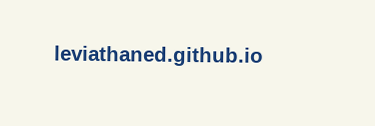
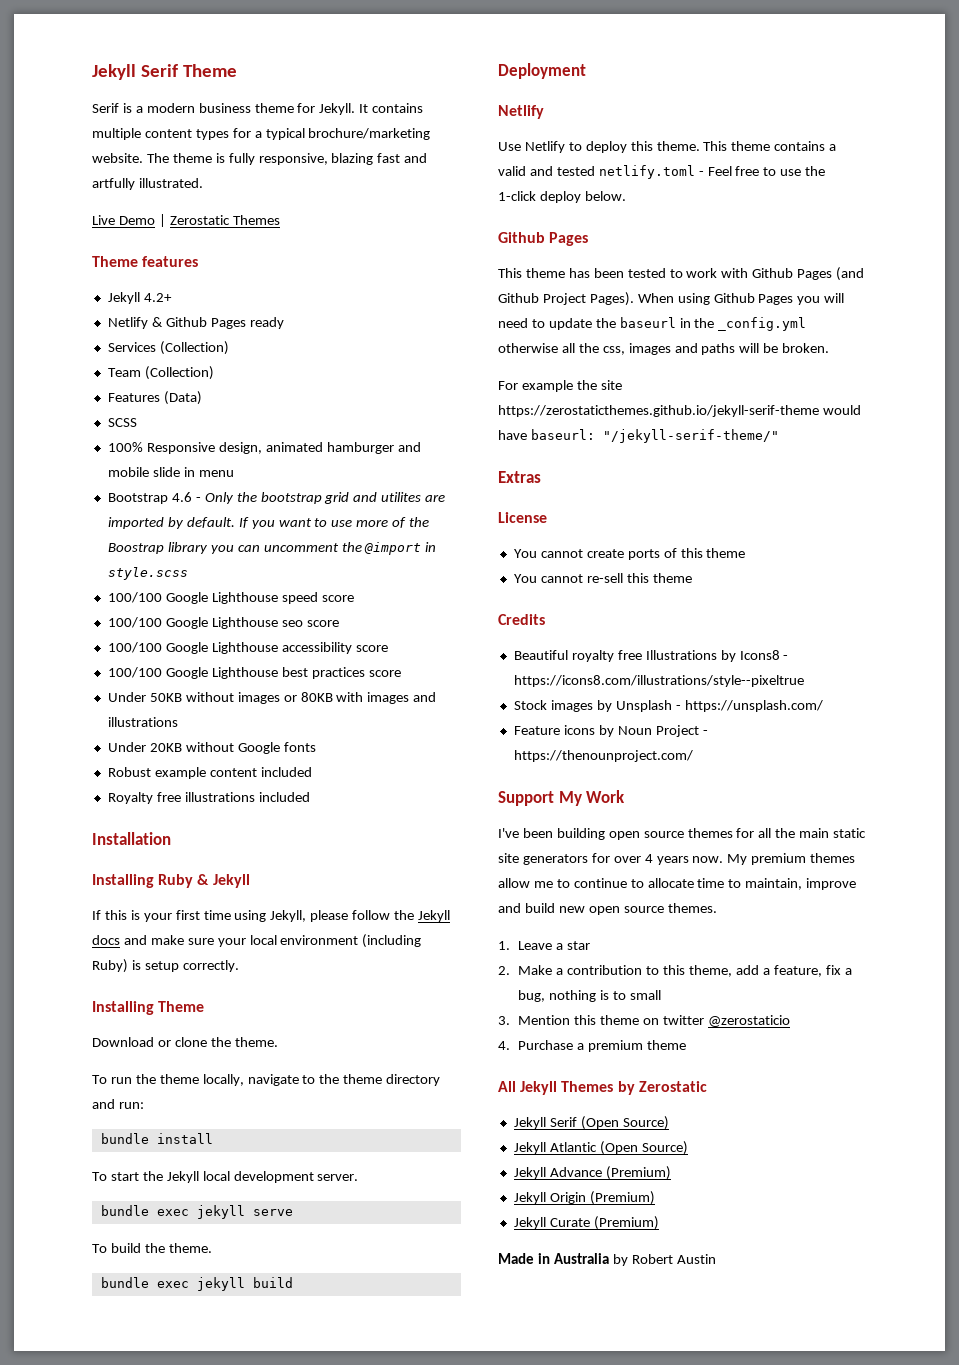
[53,45,264,67] leviathaned.github.io -> [92,64,237,80] [92,103,424,115] [92,128,431,140] [92,153,428,165] [92,178,203,190] [92,214,280,227] [92,256,199,267] [107,292,172,304] [107,317,284,329] [107,341,229,355] [107,366,214,380] [107,391,202,405] [107,418,137,427] [107,442,421,454] [107,467,234,477] [107,492,446,504] [107,517,430,529] [107,542,437,555] [107,567,188,580] [107,592,354,604] [107,617,339,629] [107,642,388,654] [107,667,401,679] [107,692,437,704] [107,717,178,727] [107,742,316,754] [107,767,312,779] [107,792,310,804] [92,832,171,845] [92,874,250,888] [92,910,451,922] [92,934,422,948] [92,959,239,973] [92,1001,205,1015] [92,1037,278,1047] [92,1074,441,1086] [92,1099,144,1109] [100,1133,213,1144] [92,1171,359,1183] [100,1205,293,1219] [92,1243,212,1253] [100,1277,293,1291] [498,63,586,79] [498,105,544,119] [498,141,837,153] [498,165,826,179] [498,191,626,203] [498,232,589,246] [498,267,865,281] [498,292,845,306] [498,317,807,331] [498,343,830,355] [498,380,622,392] [498,405,861,417] [498,429,779,443] [498,471,541,483] [498,512,547,523] [513,548,746,560] [513,573,692,583] [498,614,545,625] [513,650,789,662] [513,675,804,687] [513,700,823,712] [513,725,708,737] [513,750,693,762] [498,790,626,806] [498,828,867,840] [498,853,856,865] [498,878,857,890] [498,903,717,915] [498,941,591,950] [498,965,852,977] [518,990,662,1002] [498,1015,790,1027] [498,1040,687,1052] [498,1081,707,1095] [513,1116,669,1130] [513,1141,688,1155] [513,1166,671,1180] [513,1191,655,1205] [513,1216,659,1230] [498,1253,716,1266] Jekyll Serif Theme // Serif is a modern business theme for Jekyll. It contains multiple content types for a typical brochure/marketing website. The theme is fully responsive, blazing fast and artfully illustrated. // Live Demo | Zerostatic Themes // Theme features // Jekyll 4.2+ // Netlify & Github Pages ready // Services (Collection) // Team (Collection) // Features (Data) // SCSS // 100% Responsive design, animated hamburger and mobile slide in menu // Bootstrap 4.6 - Only the bootstrap grid and utilites are imported by default. If you want to use more of the Boostrap library you can uncomment the @import in style.scss // 100/100 Google Lighthouse speed score // 100/100 Google Lighthouse seo score // 100/100 Google Lighthouse accessibility score // 100/100 Google Lighthouse best practices score // Under 50KB without images or 80KB with images and illustrations // Under 20KB without Google fonts // Robust example content included // Royalty free illustrations included // Installation // Installing Ruby & Jekyll // If this is your first time using Jekyll, please follow the Jekyll docs and make sure your local environment (including Ruby) is setup correctly. // Installing Theme // Download or clone the theme. // To run the theme locally, navigate to the theme directory and run: // bundle install // To start the Jekyll local development server. // bundle exec jekyll serve // To build the theme. // bundle exec jekyll build // Deployment // Netlify // Use Netlify to deploy this theme. This theme contains a valid and tested netlify.toml - Feel free to use the 1-click deploy below. // Github Pages // This theme has been tested to work with Github Pages (and Github Project Pages). When using Github Pages you will need to update the baseurl in the _config.yml otherwise all the css, images and paths will be broken. // For example the site https://zerostaticthemes.github.io/jekyll-serif-theme would have baseurl: "/jekyll-serif-theme/" // Extras // License // You cannot create ports of this theme // You cannot re-sell this theme // Credits // Beautiful royalty free Illustrations by Icons8 - https://icons8.com/illustrations/style--pixeltrue // Stock images by Unsplash - https://unsplash.com/ // Feature icons by Noun Project - https://thenounproject.com/ // Support My Work // I've been building open source themes for all the main static site generators for over 4 years now. My premium themes allow me to continue to allocate time to maintain, improve and build new open source themes. // 1. Leave a star // 2. Make a contribution to this theme, add a feature, fix a bug, nothing is to small // 3. Mention this theme on twitter @zerostaticio // 4. Purchase a premium theme // All Jekyll Themes by Zerostatic // Jekyll Serif (Open Source) // Jekyll Atlantic (Open Source) // Jekyll Advance (Premium) // Jekyll Origin (Premium) // Jekyll Curate (Premium) // Made in Australia by Robert Austin

